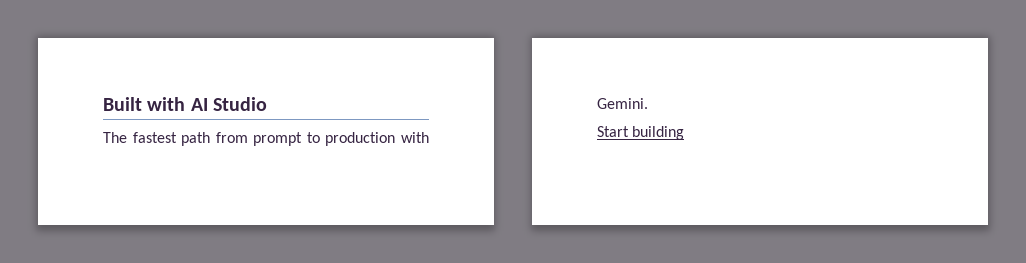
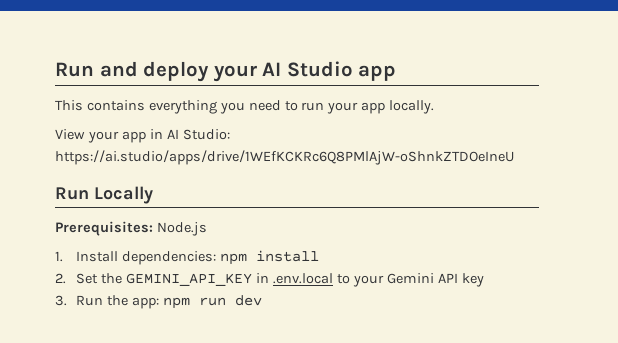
[103,97,267,111] [103,132,429,146] [597,98,648,109] [597,126,685,140] Built with AI Studio // The fastest path from prompt to production with Gemini. // Start building -> [55,61,397,82] [55,100,435,114] [55,129,230,143] [55,150,514,165] [55,186,153,204] [55,221,207,236] [55,250,320,265] [55,273,484,287] [55,295,263,309] Run and deploy your AI Studio app // This contains everything you need to run your app locally. // View your app in AI Studio: https://ai.studio/apps/drive/1WEfKCKRc6Q8PMlAjW-oShnkZTDOeIneU // Run Locally // Prerequisites: Node.js // 1. Install dependencies: npm install // 2. Set the GEMINI_API_KEY in .env.local to your Gemini API key // 3. Run the app: npm run dev

